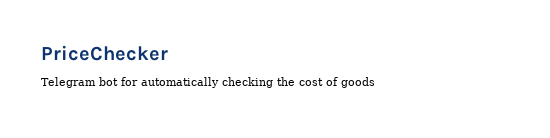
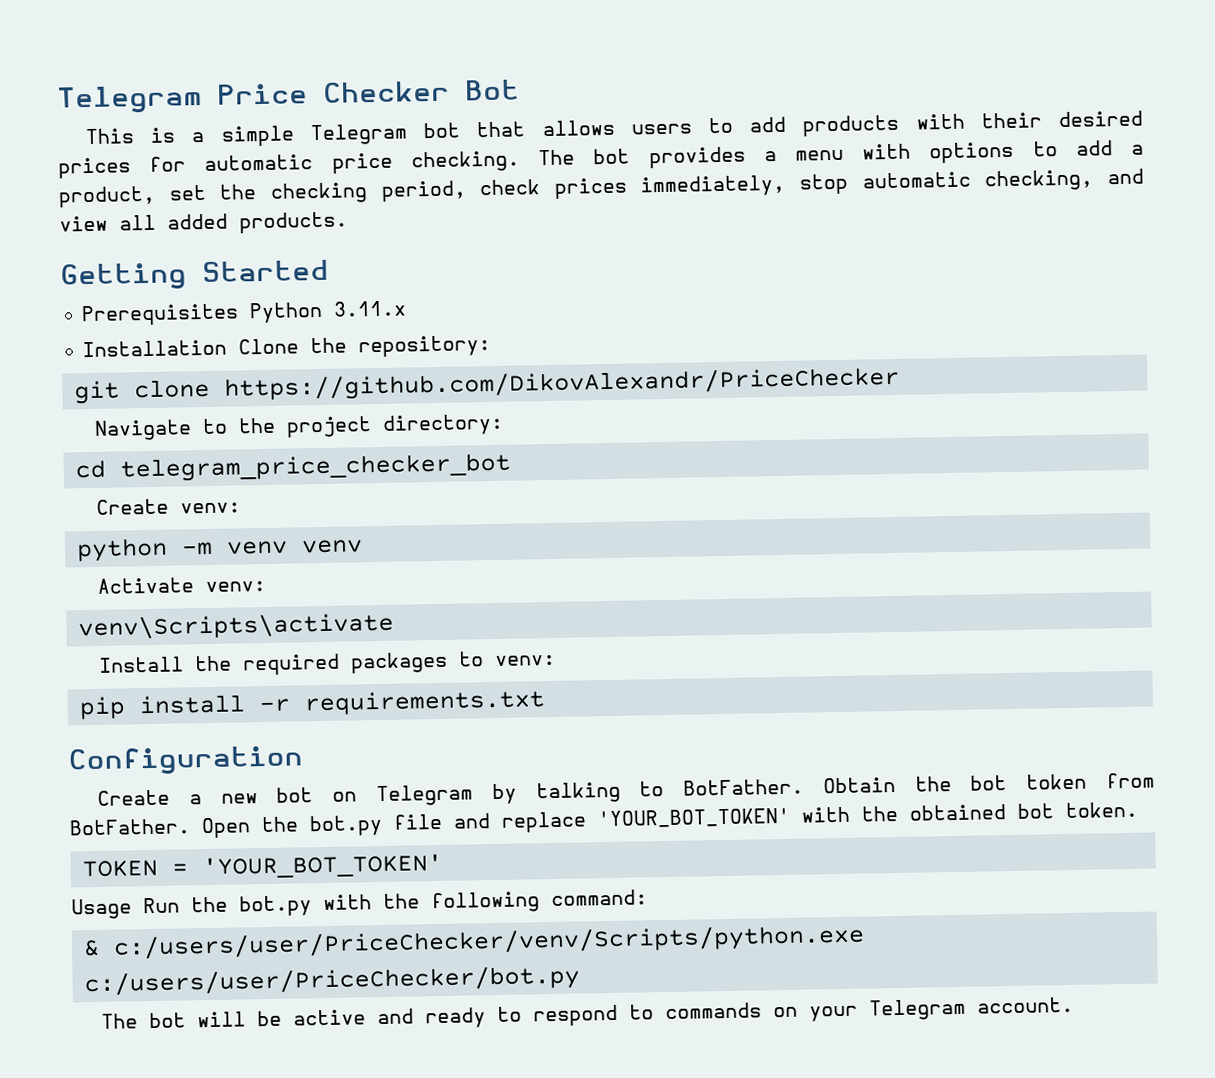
[41,45,168,61] [41,77,375,88] PriceChecker // Telegram bot for automatically checking the cost of goods -> [57,79,520,115] [85,110,1143,147] [58,140,1144,179] [58,168,1144,208] [59,211,348,234] [60,259,329,292] [81,300,408,327] [82,334,492,358] [73,365,900,405] [94,413,505,441] [74,452,511,483] [96,498,242,515] [75,537,363,563] [97,577,267,594] [77,611,394,641] [98,651,557,676] [78,689,545,720] [68,745,304,777] [97,772,1155,807] [69,801,1138,839] [81,853,443,880] [71,889,648,920] [82,923,865,961] [83,964,580,998] [101,996,1075,1029] Telegram Price Checker Bot // This is a simple Telegram bot that allows users to add products with their desired prices for automatic price checking. The bot provides a menu with options to add a product, set the checking period, check prices immediately, stop automatic checking, and view all added products. // Getting Started // Prerequisites Python 3.11.x // Installation Clone the repository: // git clone https://github.com/DikovAlexandr/PriceChecker // Navigate to the project directory: // cd telegram_price_checker_bot // Create venv: // python -m venv venv // Activate venv: // venv\Scripts\activate // Install the required packages to venv: // pip install -r requirements.txt // Configuration // Create a new bot on Telegram by talking to BotFather. Obtain the bot token from BotFather. Open the bot.py file and replace 'YOUR_BOT_TOKEN' with the obtained bot token. // TOKEN = 'YOUR_BOT_TOKEN' // Usage Run the bot.py with the following command: // & c:/users/user/PriceChecker/venv/Scripts/python.exe c:/users/user/PriceChecker/bot.py // The bot will be active and ready to respond to commands on your Telegram account.

